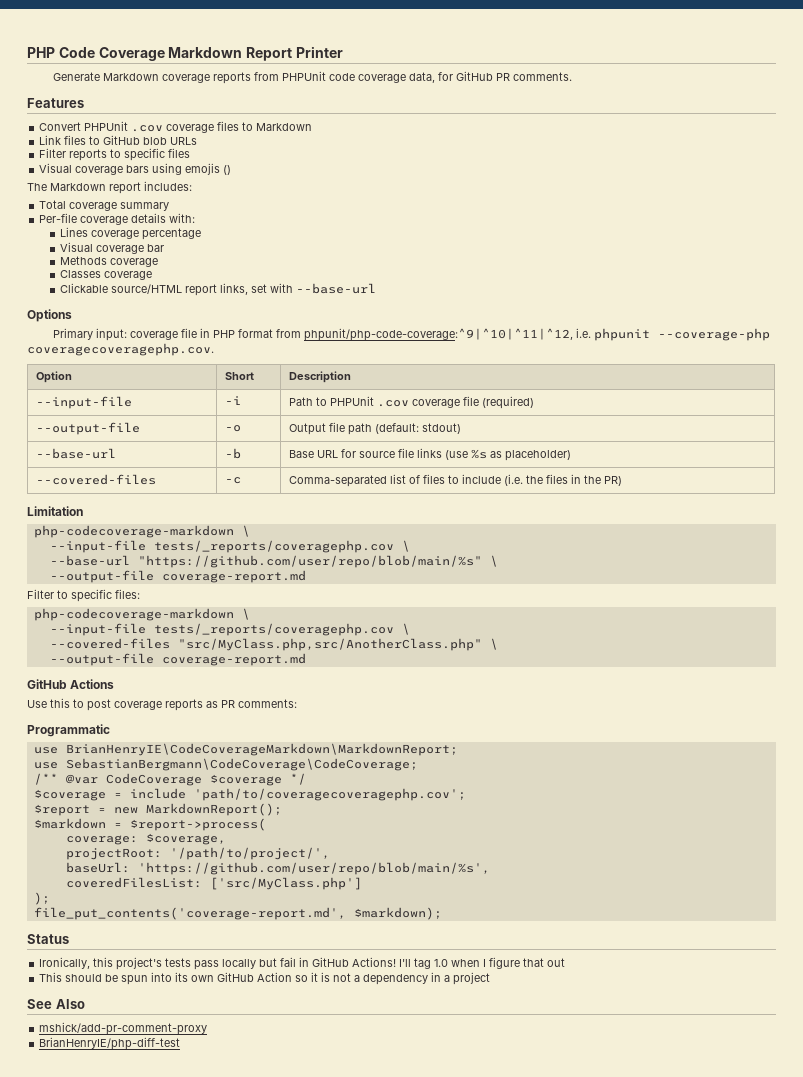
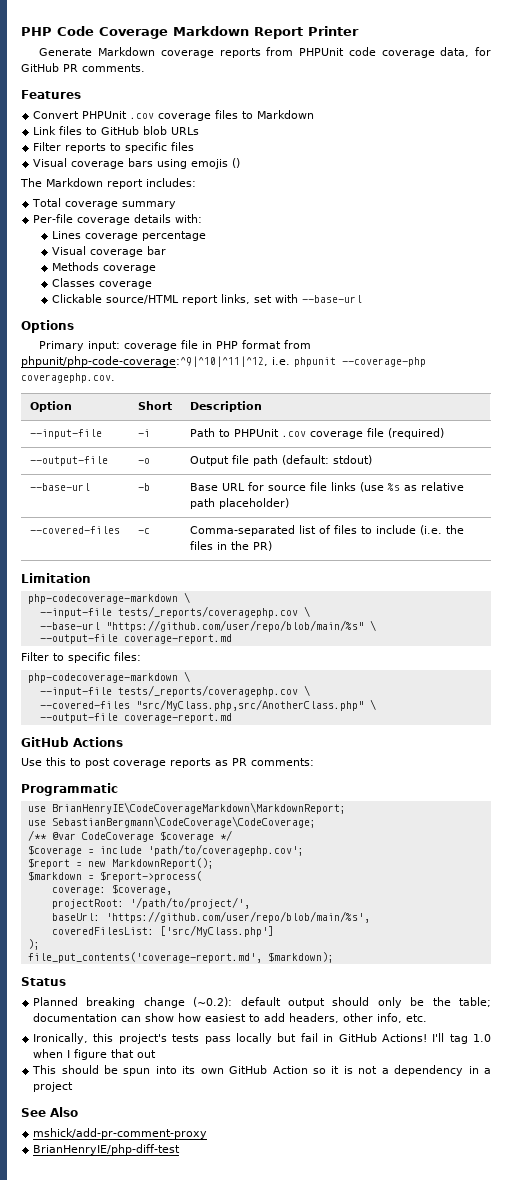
[27,343,214,356] coveragecoveragephp.cov. -> [21,373,115,383] coveragephp.cov.
(502, 454) none -> [420,482,464,491] [189,498,215,509] relative path
[193,788,466,801] 'path/to/coveragecoveragephp.cov'; -> [147,844,304,856] 'path/to/coveragephp.cov';
(69, 939) none -> [33,997,491,1008] [33,1013,428,1023] // Planned breaking change (~0.2): default output should only be the table; documentation can show how easiest to add headers, other info, etc.

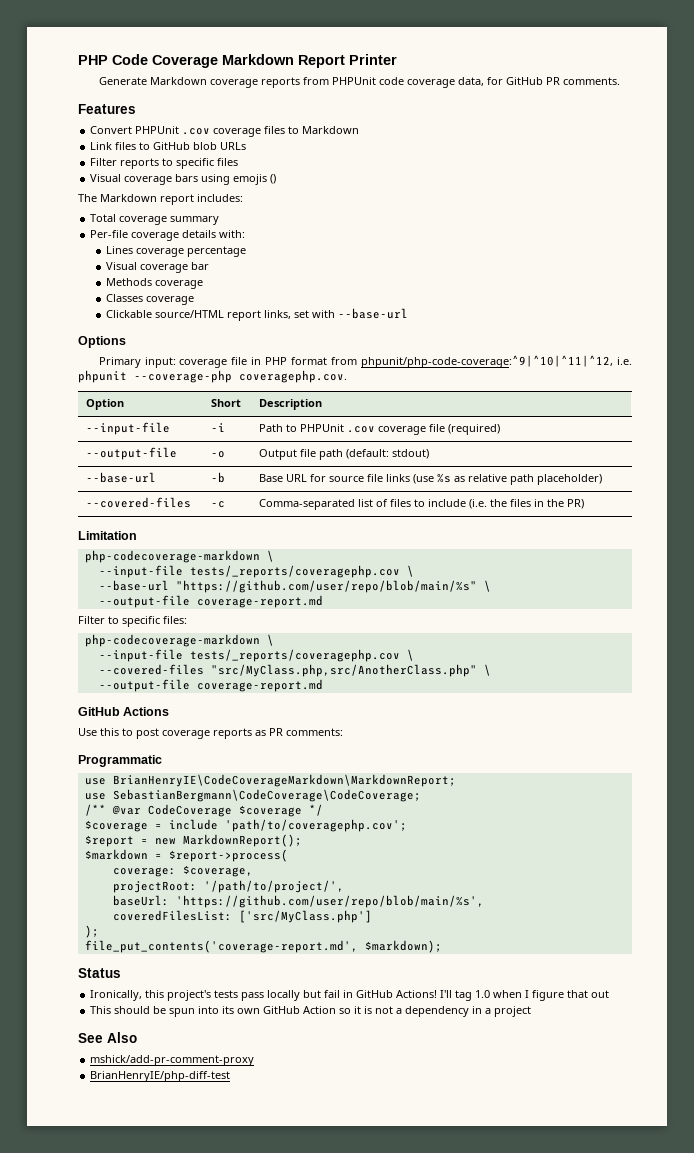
[33,997,491,1008] [33,1013,428,1023] // Planned breaking change (~0.2): default output should only be the table; documentation can show how easiest to add headers, other info, etc. -> (121, 973) none

